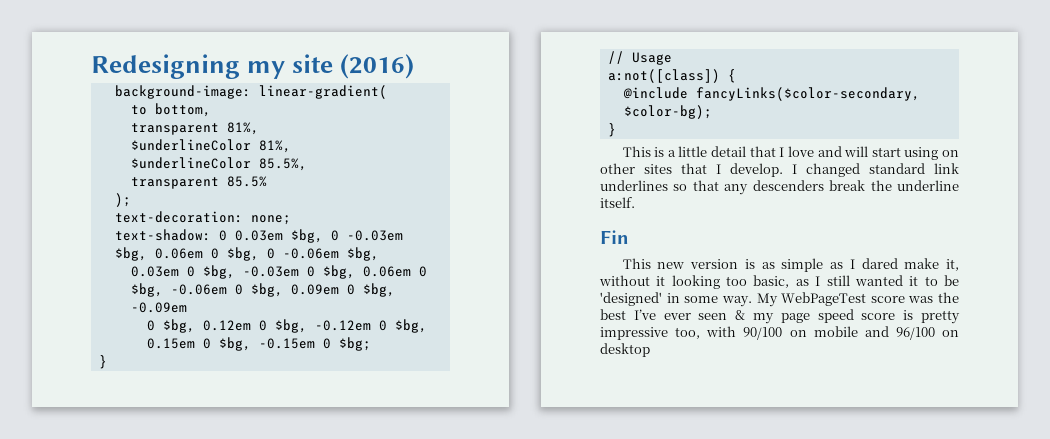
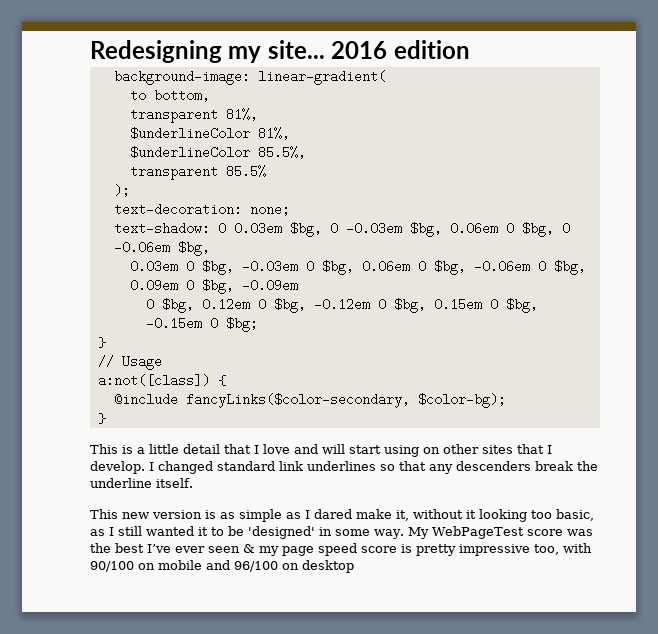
[292,54,415,79] site (2016) -> [267,40,470,59] site... 2016 edition
[600,230,629,244] // Fin -> (193, 483) none

